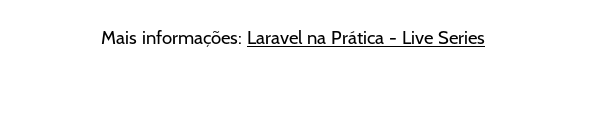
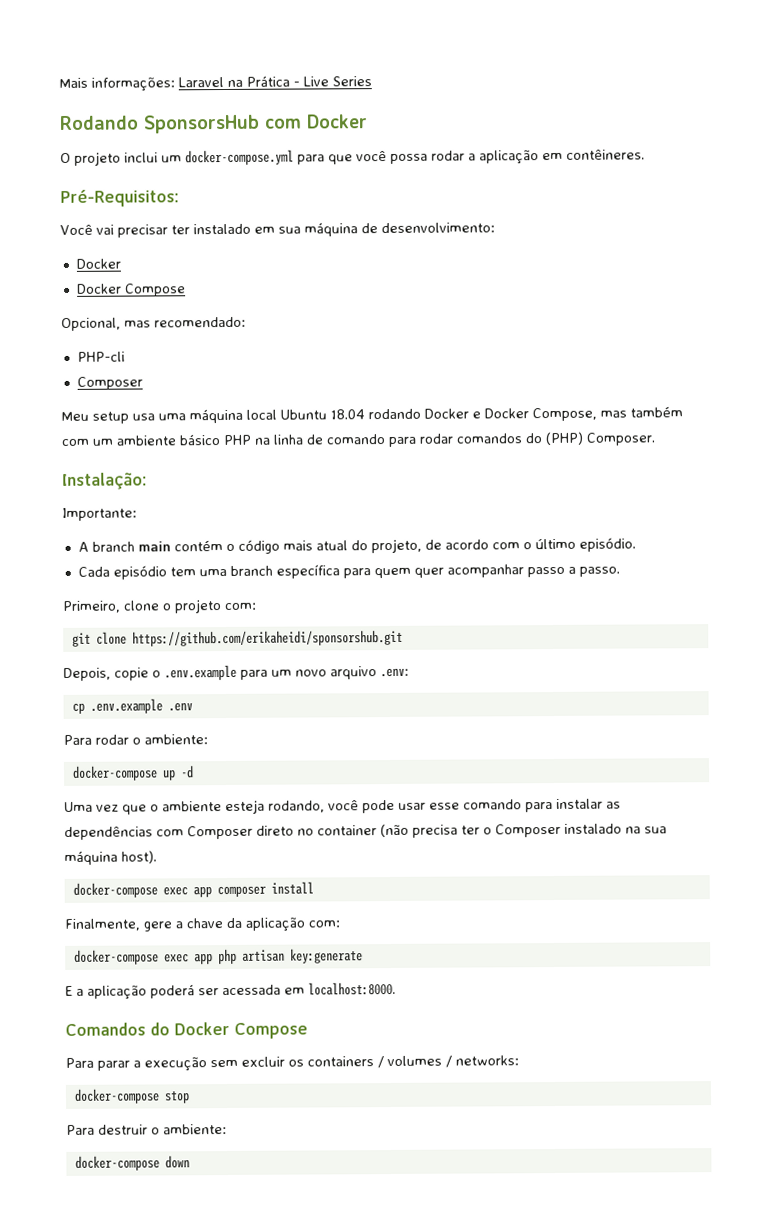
(485, 37) none -> [60,114,368,134] [60,148,645,166] [60,189,179,208] [60,222,495,238] [75,258,121,269] [76,283,186,297] [61,316,246,331] [76,351,125,362] [76,376,143,390] [61,406,683,424] [61,431,656,447] [62,472,147,490] [62,507,137,521] [77,537,636,554] [77,564,620,580] [62,599,257,614] [71,629,403,647] [63,664,409,681] [71,698,193,714] [63,734,208,745] [71,765,194,781] [64,798,621,815] [64,823,667,840] [64,850,157,865] [72,881,314,898] [64,917,340,932] [73,948,363,965] [65,981,396,1000] [65,1021,308,1039] [65,1055,519,1072] [73,1088,190,1104] [66,1124,227,1135] [74,1155,190,1171] // Rodando SponsorsHub com Docker // O projeto inclui um docker-compose.yml para que você possa rodar a aplicação em contêineres. // Pré-Requisitos: // Você vai precisar ter instalado em sua máquina de desenvolvimento: // Docker // Docker Compose // Opcional, mas recomendado: // PHP-cli // Composer // Meu setup usa uma máquina local Ubuntu 18.04 rodando Docker e Docker Compose, mas também com um ambiente básico PHP na linha de comando para rodar comandos do (PHP) Composer. // Instalação: // Importante: // A branch main contém o código mais atual do projeto, de acordo com o último episódio. // Cada episódio tem uma branch específica para quem quer acompanhar passo a passo. // Primeiro, clone o projeto com: // git clone https://github.com/erikaheidi/sponsorshub.git // Depois, copie o .env.example para um novo arquivo .env: // cp .env.example .env // Para rodar o ambiente: // docker-compose up -d // Uma vez que o ambiente esteja rodando, você pode usar esse comando para instalar as dependências com Composer direto no container (não precisa ter o Composer instalado na sua máquina host). // docker-compose exec app composer install // Finalmente, gere a chave da aplicação com: // docker-compose exec app php artisan key:generate // E a aplicação poderá ser acessada em localhost:8000. // Comandos do Docker Compose // Para parar a execução sem excluir os containers / volumes / networks: // docker-compose stop // Para destruir o ambiente: // docker-compose down

